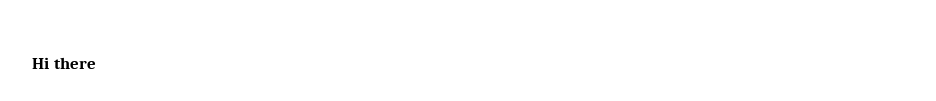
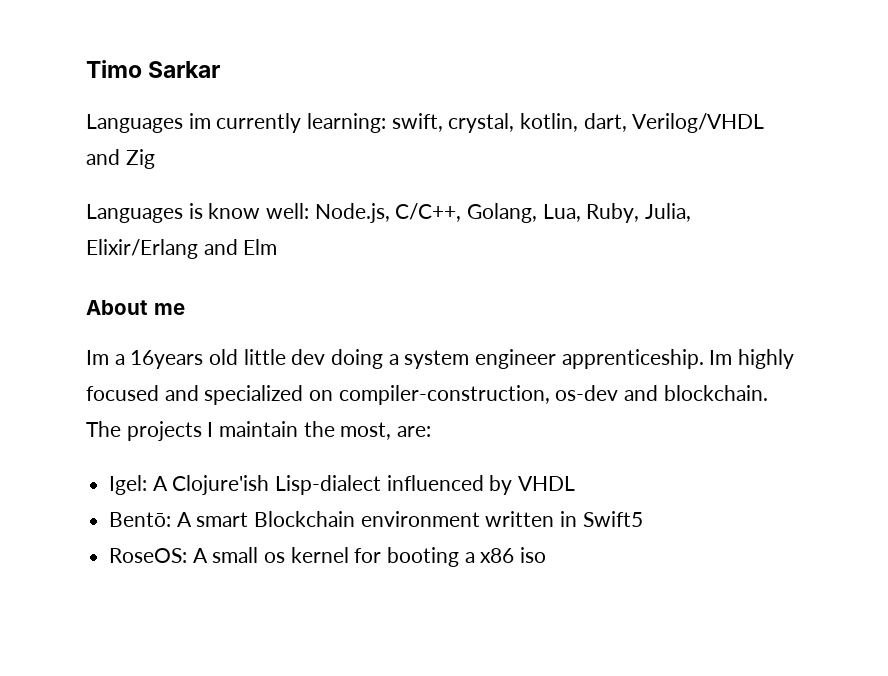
[32,57,96,69] Hi there -> [86,60,221,78] [86,113,765,133] [86,149,155,169] [86,203,692,223] [86,239,278,259] [86,300,185,315] [86,349,795,369] [86,385,768,405] [86,421,432,441] [109,475,576,495] [109,511,643,527] [109,547,547,567] Timo Sarkar // Languages im currently learning: swift, crystal, kotlin, dart, Verilog/VHDL and Zig // Languages is know well: Node.js, C/C++, Golang, Lua, Ruby, Julia, Elixir/Erlang and Elm // About me // Im a 16years old little dev doing a system engineer apprenticeship. Im highly focused and specialized on compiler-construction, os-dev and blockchain. The projects I maintain the most, are: // Igel: A Clojure'ish Lisp-dialect influenced by VHDL // Bentō: A smart Blockchain environment written in Swift5 // RoseOS: A small os kernel for booting a x86 iso

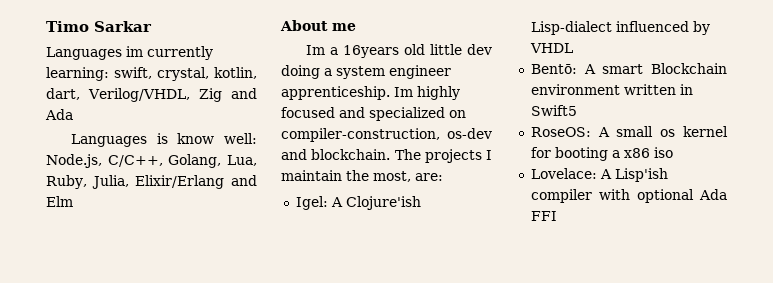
[632,113,765,133] [86,149,155,169] Verilog/VHDL and Zig -> [88,88,257,102] [45,109,73,120] Verilog/VHDL, Zig and Ada
(547, 555) none -> [530,168,668,182] [530,189,727,203] [530,211,557,221] // Lovelace: A Lisp'ish compiler with optional Ada FFI

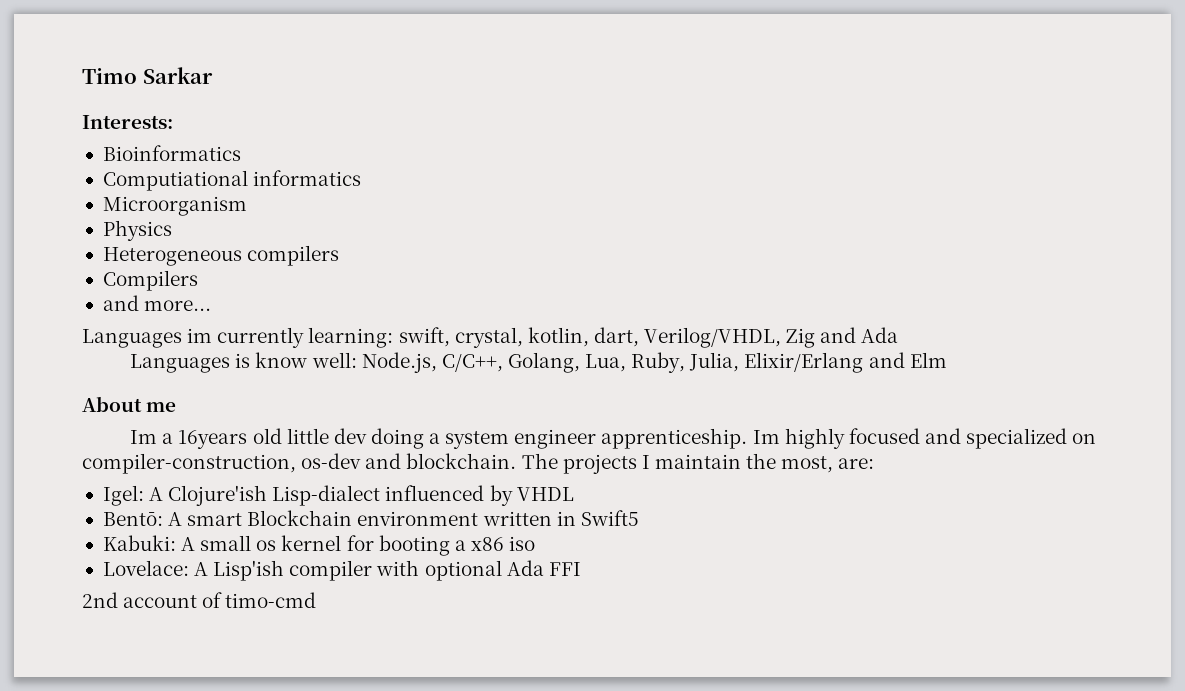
(152, 26) none -> [82,115,173,129] [102,145,241,161] [102,170,362,191] [102,196,247,216] [102,220,172,241] [102,245,340,266] [102,270,198,291] [102,295,212,311] // Interests: // Bioinformatics // Computiational informatics // Microorganism // Physics // Heterogeneous compilers // Compilers // and more...
[530,127,591,137] RoseOS: -> [102,535,176,551] Kabuki:
(557, 216) none -> [82,592,317,608] // 2nd account of timo-cmd

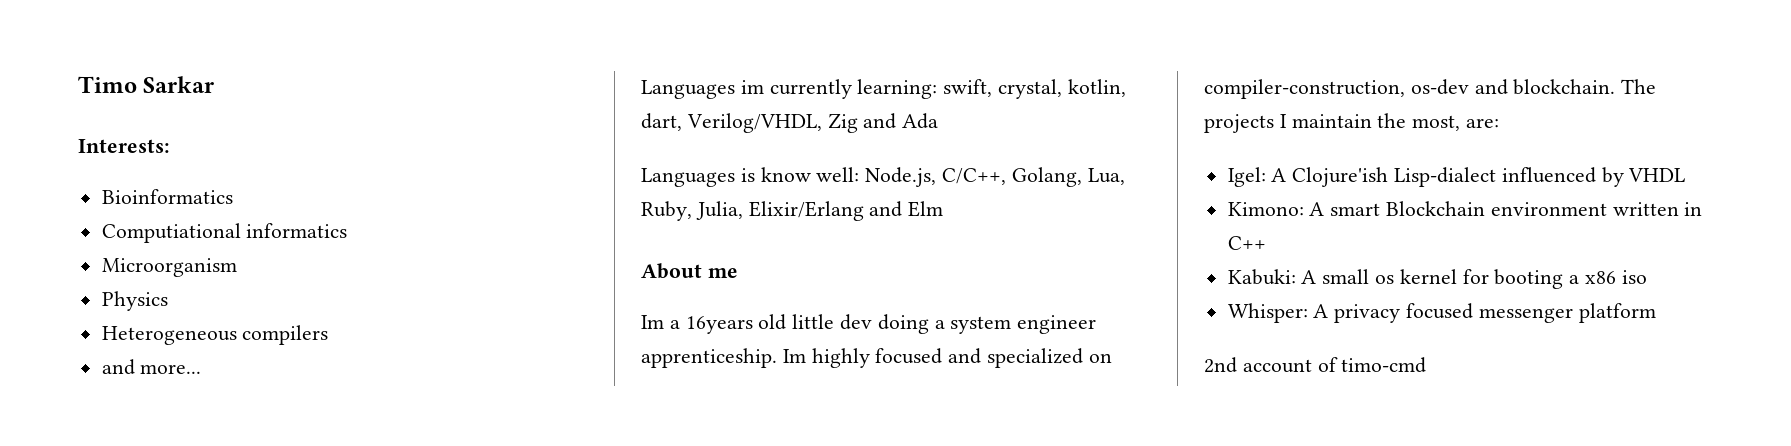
[102,270,198,291] // Compilers -> (329, 335) none
[102,512,163,526] Bentō: -> [1227,202,1304,216] Kimono:
[580,510,639,526] Swift5 -> [1227,236,1266,250] C++
[102,560,581,581] Lovelace: A Lisp'ish compiler with optional Ada FFI -> [1227,303,1656,323] Whisper: A privacy focused messenger platform

